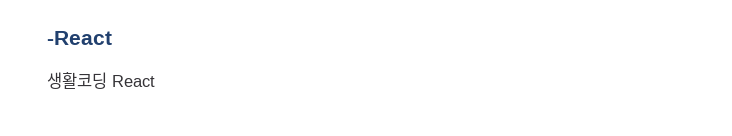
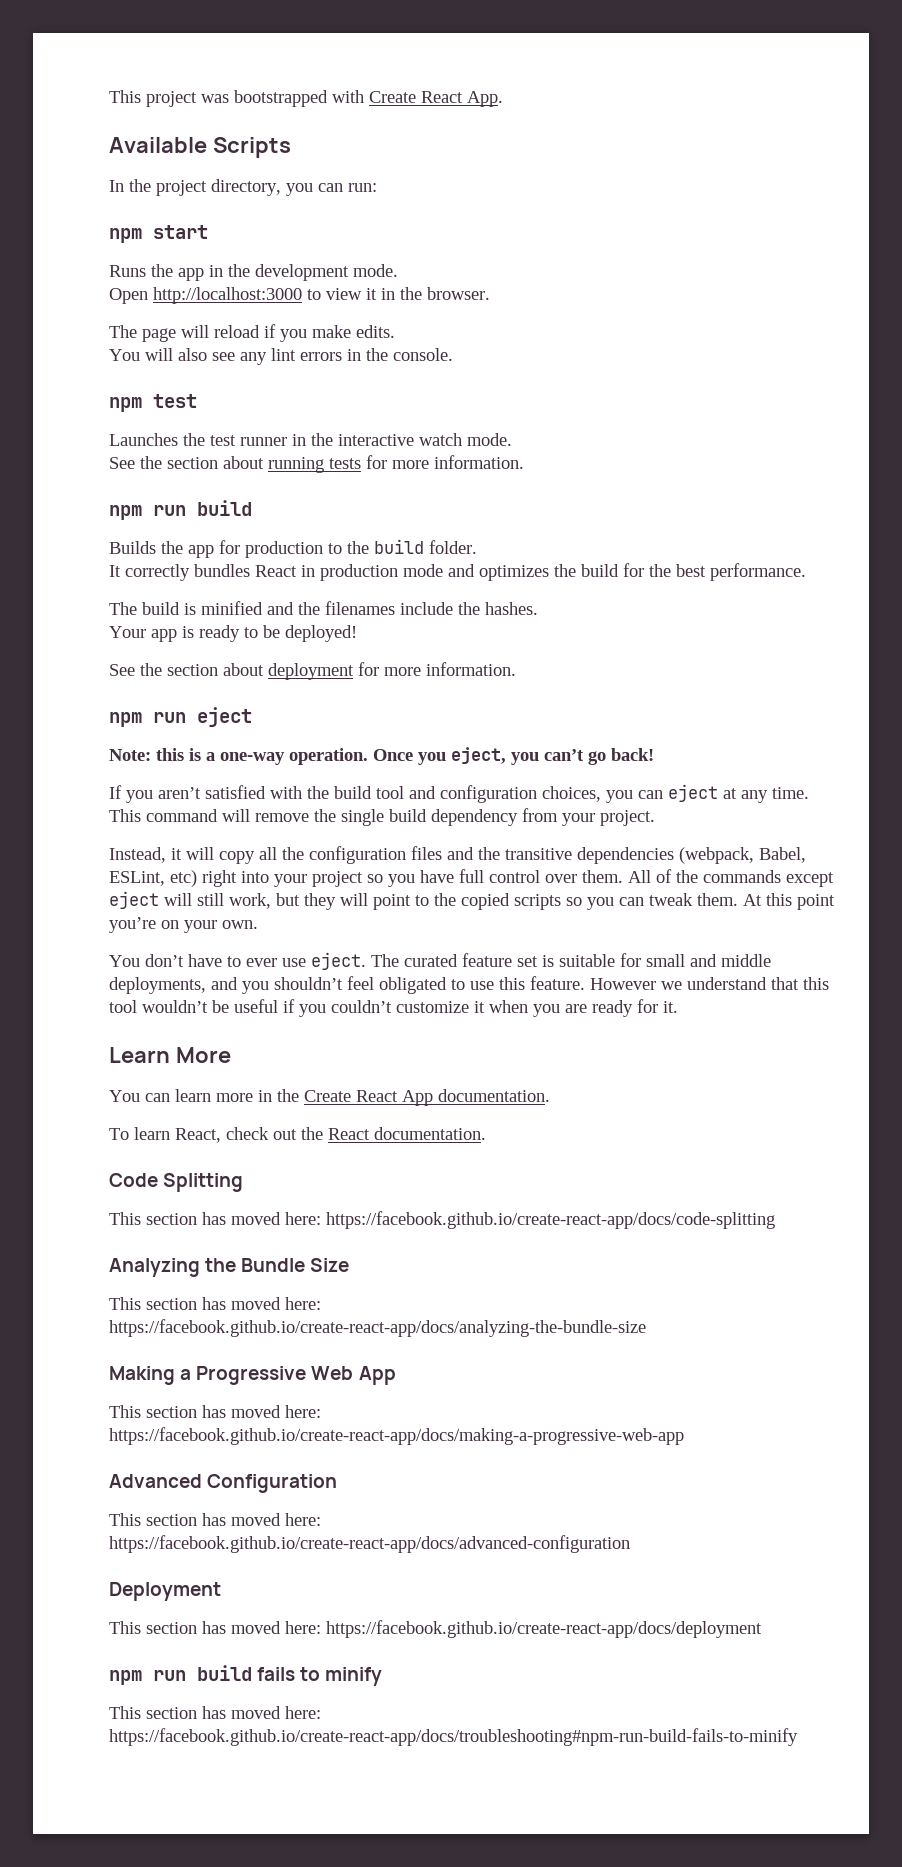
[47,31,112,45] [47,72,155,89] -React // 생활코딩 React -> [109,90,503,107] [109,137,291,158] [109,179,377,196] [109,225,208,243] [109,264,398,281] [109,287,490,304] [109,324,395,342] [109,348,453,365] [109,394,197,412] [109,433,512,446] [109,455,524,473] [109,500,252,520] [109,539,477,558] [109,563,806,581] [109,601,538,615] [109,625,357,642] [109,662,516,680] [109,707,252,727] [109,747,654,765] [109,784,809,803] [109,808,655,826] [109,846,806,864] [109,869,834,887] [109,891,835,910] [109,917,258,933] [109,952,771,970] [109,976,829,994] [109,999,678,1017] [109,1047,231,1063] [109,1089,550,1106] [109,1127,486,1143] [109,1173,244,1192] [109,1211,775,1229] [109,1258,350,1277] [109,1297,321,1310] [109,1319,646,1337] [109,1366,396,1385] [109,1405,321,1418] [109,1427,684,1445] [109,1474,338,1493] [109,1513,321,1526] [109,1535,630,1553] [109,1582,221,1601] [109,1620,762,1638] [109,1665,383,1686] [109,1706,321,1719] [109,1728,798,1746] This project was bootstrapped with Create React App. // Available Scripts // In the project directory, you can run: // npm start // Runs the app in the development mode. // Open http://localhost:3000 to view it in the browser. // The page will reload if you make edits. // You will also see any lint errors in the console. // npm test // Launches the test runner in the interactive watch mode. // See the section about running tests for more information. // npm run build // Builds the app for production to the build folder. // It correctly bundles React in production mode and optimizes the build for the best performance. // The build is minified and the filenames include the hashes. // Your app is ready to be deployed! // See the section about deployment for more information. // npm run eject // Note: this is a one-way operation. Once you eject, you can’t go back! // If you aren’t satisfied with the build tool and configuration choices, you can eject at any time. This command will remove the single build dependency from your project. // Instead, it will copy all the configuration files and the transitive dependencies (webpack, Babel, ESLint, etc) right into your project so you have full control over them. All of the commands except eject will still work, but they will point to the copied scripts so you can tweak them. At this point you’re on your own. // You don’t have to ever use eject. The curated feature set is suitable for small and middle deployments, and you shouldn’t feel obligated to use this feature. However we understand that this tool wouldn’t be useful if you couldn’t customize it when you are ready for it. // Learn More // You can learn more in the Create React App documentation. // To learn React, check out the React documentation. // Code Splitting // This section has moved here: https://facebook.github.io/create-react-app/docs/code-splitting // Analyzing the Bundle Size // This section has moved here: https://facebook.github.io/create-react-app/docs/analyzing-the-bundle-size // Making a Progressive Web App // This section has moved here: https://facebook.github.io/create-react-app/docs/making-a-progressive-web-app // Advanced Configuration // This section has moved here: https://facebook.github.io/create-react-app/docs/advanced-configuration // Deployment // This section has moved here: https://facebook.github.io/create-react-app/docs/deployment // npm run build fails to minify // This section has moved here: https://facebook.github.io/create-react-app/docs/troubleshooting#npm-run-build-fails-to-minify

